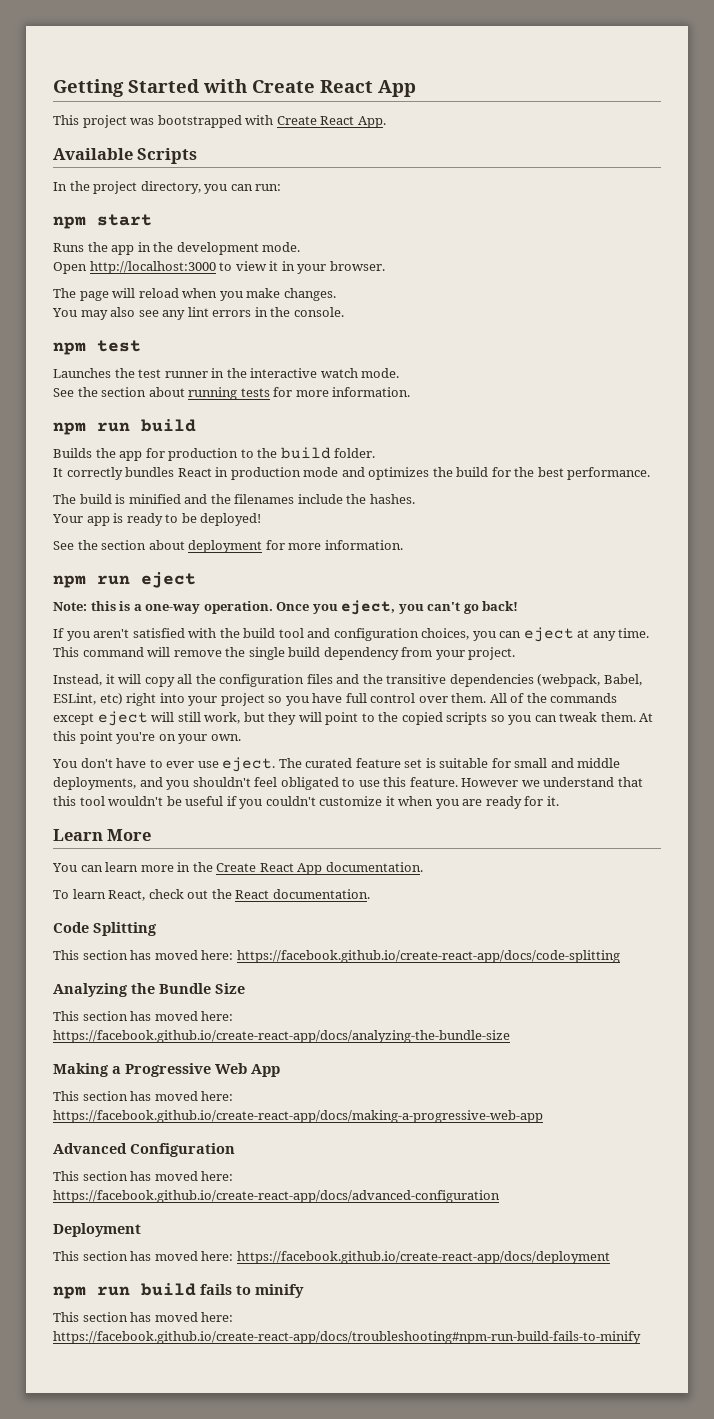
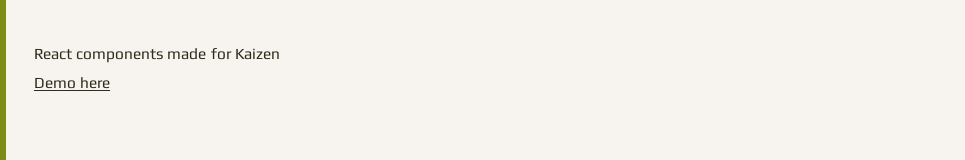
[53,79,416,97] [53,115,386,128] [53,148,198,164] [53,181,282,194] [53,214,152,229] [53,242,301,255] [53,261,385,274] [53,288,336,301] [52,307,344,320] [53,340,141,355] [53,368,400,378] [53,387,411,400] [53,419,196,435] [53,447,376,461] [53,467,651,480] [53,494,415,504] [52,513,262,526] [53,540,403,553] [53,572,196,588] [53,600,519,615] [53,627,650,642] [53,647,516,660] [53,674,642,687] [53,693,618,706] [53,711,654,726] [53,731,241,744] [52,757,621,772] [53,777,643,790] [53,796,559,809] [53,829,152,841] [52,862,423,875] [53,889,370,901] [53,922,157,936] [53,950,620,963] [53,983,245,997] [53,1011,234,1021] [53,1030,510,1043] [53,1063,280,1077] [53,1091,234,1101] [53,1110,543,1123] [53,1143,235,1157] [53,1171,234,1181] [53,1190,500,1203] [53,1223,141,1237] [53,1251,610,1264] [53,1283,304,1299] [53,1312,234,1322] [53,1331,641,1344] Getting Started with Create React App // This project was bootstrapped with Create React App. // Available Scripts // In the project directory, you can run: // npm start // Runs the app in the development mode. // Open http://localhost:3000 to view it in your browser. // The page will reload when you make changes. // You may also see any lint errors in the console. // npm test // Launches the test runner in the interactive watch mode. // See the section about running tests for more information. // npm run build // Builds the app for production to the build folder. // It correctly bundles React in production mode and optimizes the build for the best performance. // The build is minified and the filenames include the hashes. // Your app is ready to be deployed! // See the section about deployment for more information. // npm run eject // Note: this is a one-way operation. Once you eject, you can't go back! // If you aren't satisfied with the build tool and configuration choices, you can eject at any time. This command will remove the single build dependency from your project. // Instead, it will copy all the configuration files and the transitive dependencies (webpack, Babel, ESLint, etc) right into your project so you have full control over them. All of the commands except eject will still work, but they will point to the copied scripts so you can tweak them. At this point you're on your own. // You don't have to ever use eject. The curated feature set is suitable for small and middle deployments, and you shouldn't feel obligated to use this feature. However we understand that this tool wouldn't be useful if you couldn't customize it when you are ready for it. // Learn More // You can learn more in the Create React App documentation. // To learn React, check out the React documentation. // Code Splitting // This section has moved here: https://facebook.github.io/create-react-app/docs/code-splitting // Analyzing the Bundle Size // This section has moved here: https://facebook.github.io/create-react-app/docs/analyzing-the-bundle-size // Making a Progressive Web App // This section has moved here: https://facebook.github.io/create-react-app/docs/making-a-progressive-web-app // Advanced Configuration // This section has moved here: https://facebook.github.io/create-react-app/docs/advanced-configuration // Deployment // This section has moved here: https://facebook.github.io/create-react-app/docs/deployment // npm run build fails to minify // This section has moved here: https://facebook.github.io/create-react-app/docs/troubleshooting#npm-run-build-fails-to-minify -> [34,48,280,63] [34,77,111,89] React components made for Kaizen // Demo here

